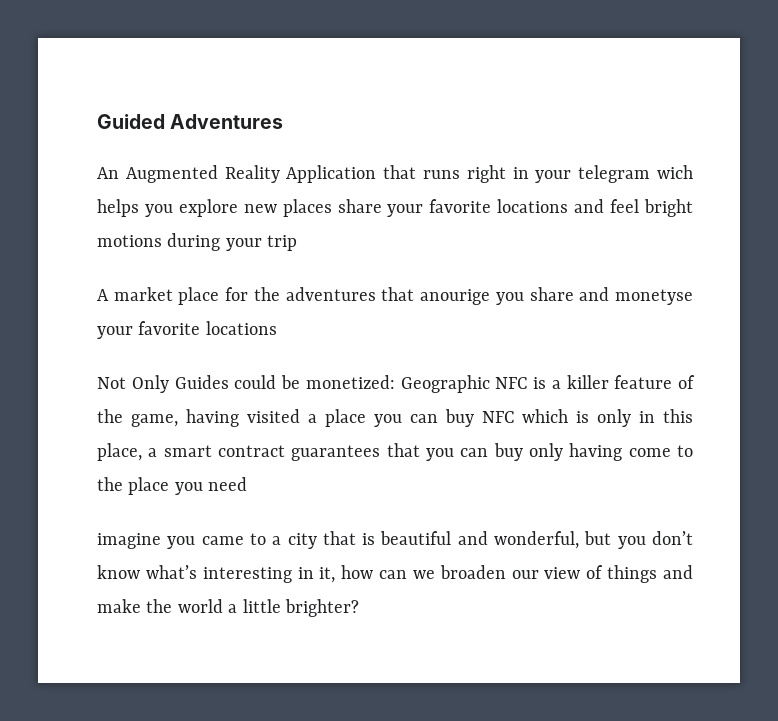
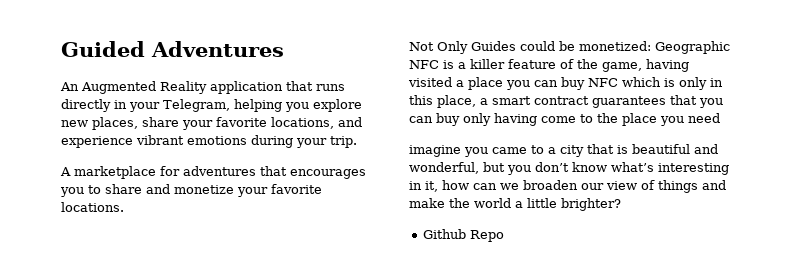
[286,165,377,183] Application -> [210,81,283,94] application
[466,165,506,183] right -> [61,99,111,112] directly
[578,165,693,183] [97,199,139,217] telegram wich helps -> [163,99,282,112] Telegram, helping
[282,199,332,217] places -> [92,117,138,130] places,
[497,199,693,217] [97,235,162,247] locations and feel bright motions -> [271,117,362,129] [61,135,247,148] locations, and experience vibrant emotions
[267,235,298,251] trip -> [330,136,357,148] trip.
[113,287,524,305] market place for the adventures that anourige you -> [74,166,366,179] [60,185,101,197] marketplace for adventures that encourages you to
[615,289,694,305] [97,321,277,339] monetyse your favorite locations -> [174,184,322,197] [61,202,124,212] monetize your favorite locations.
(359, 608) none -> [423,229,505,242] // Github Repo

